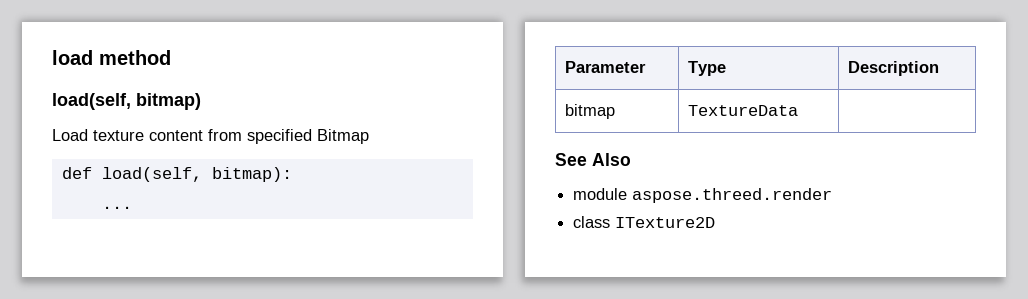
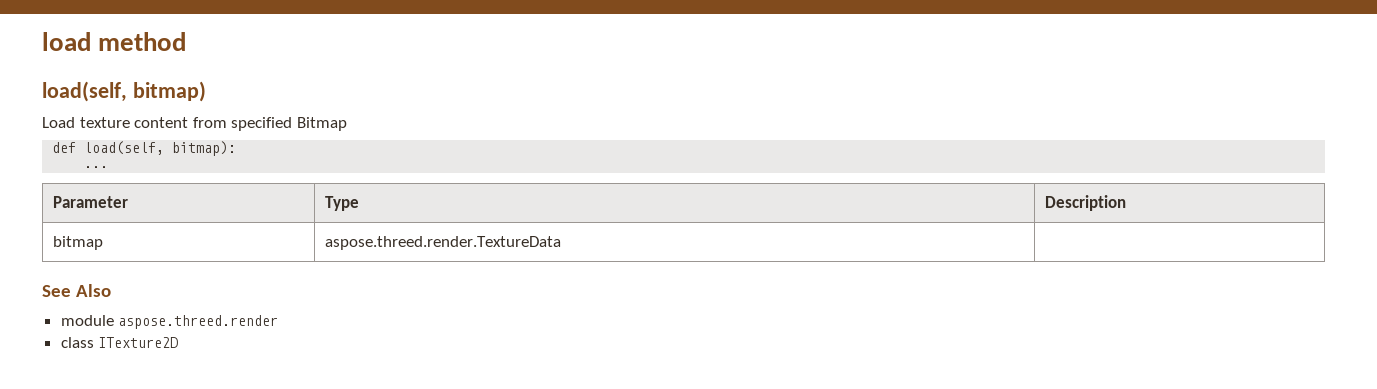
[687,105,798,116] TextureData -> [325,236,562,250] aspose.threed.render.TextureData

